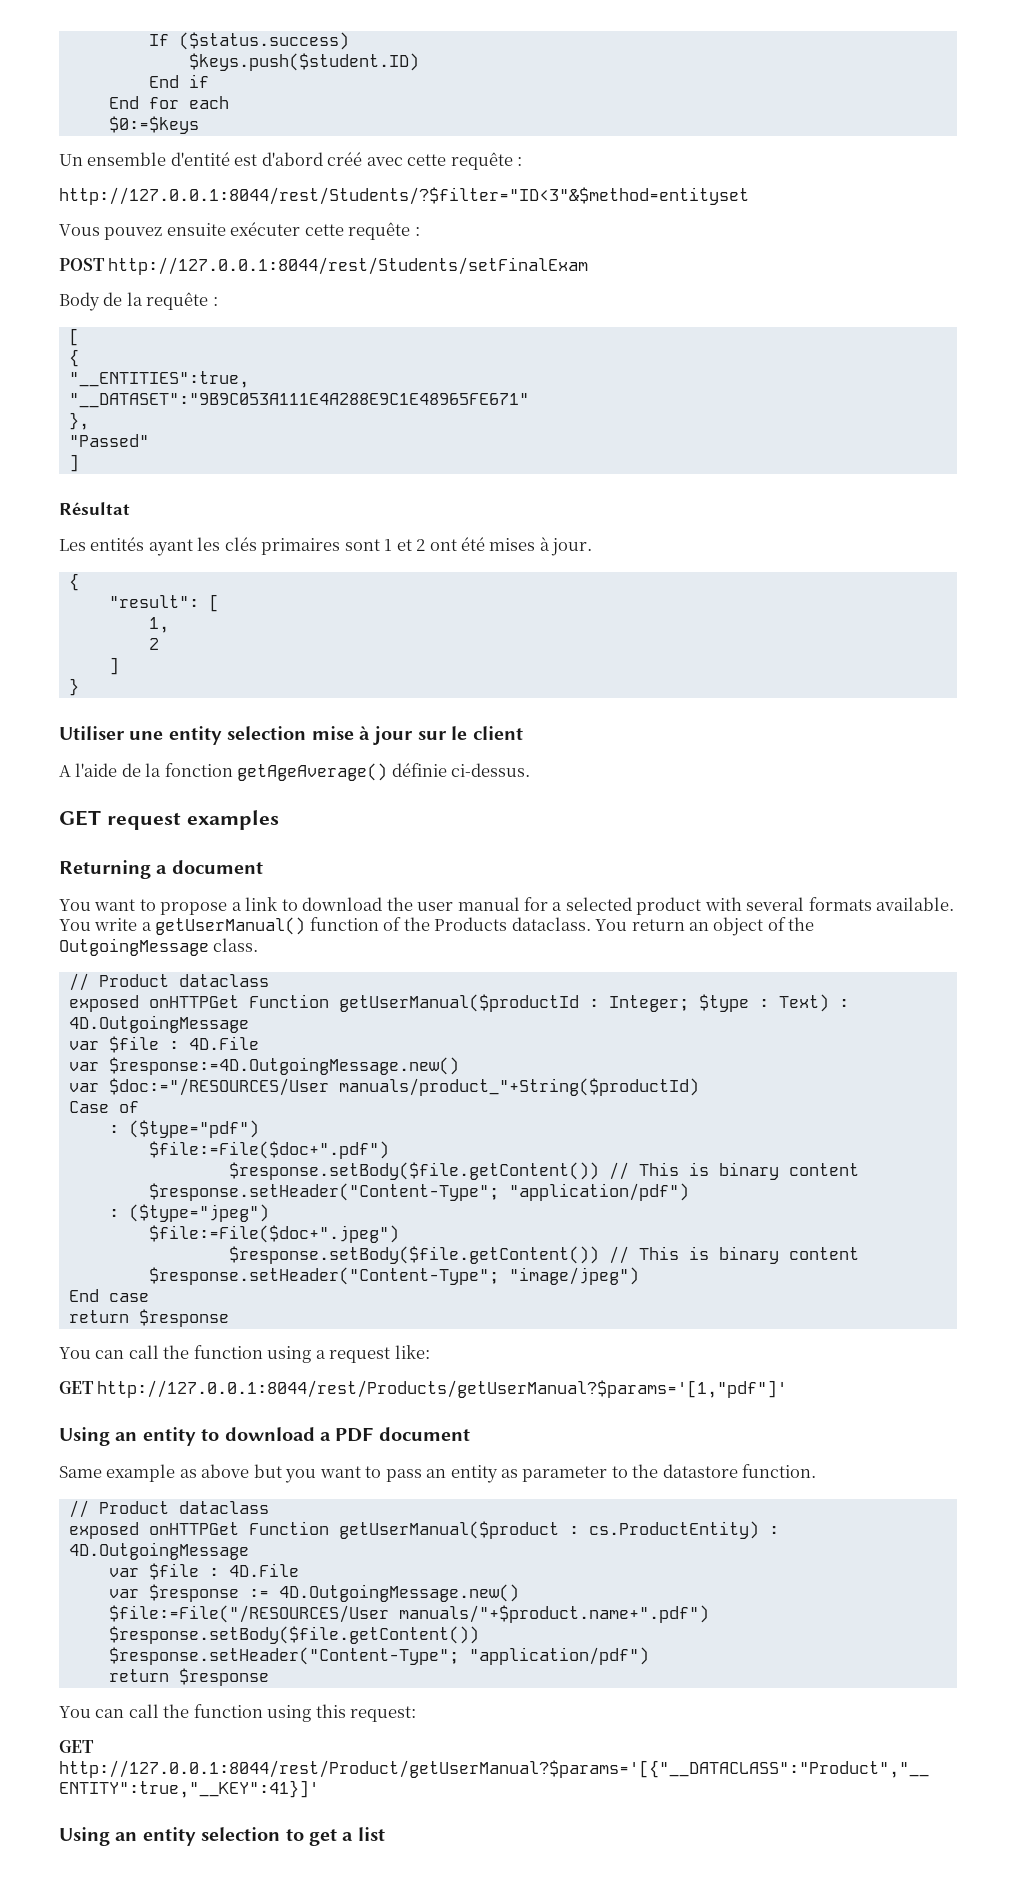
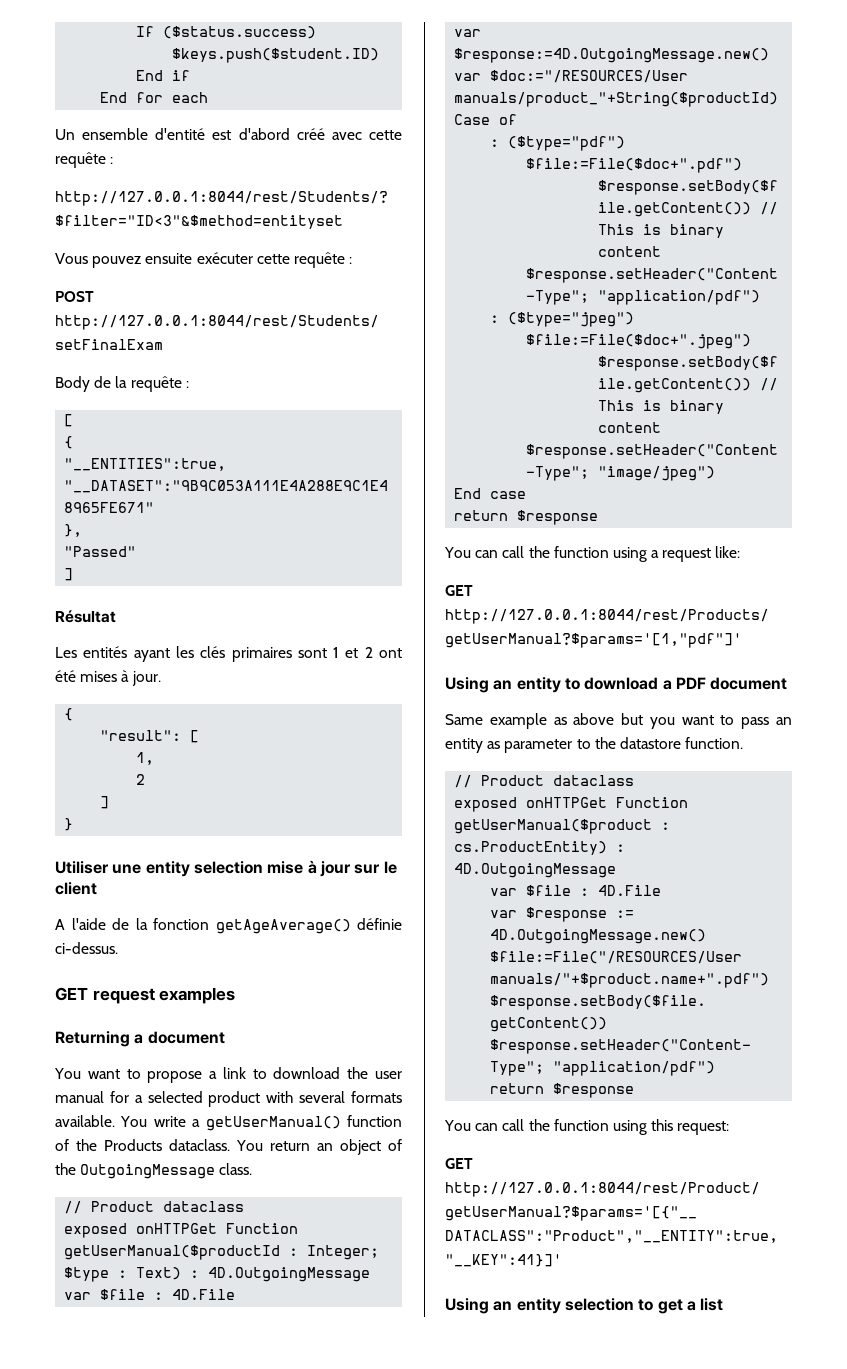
[108,116,199,134] // $0:=$keys -> (209, 97) none

